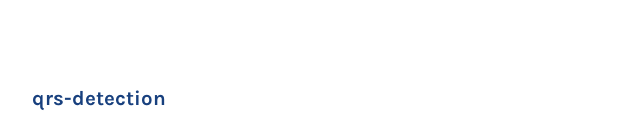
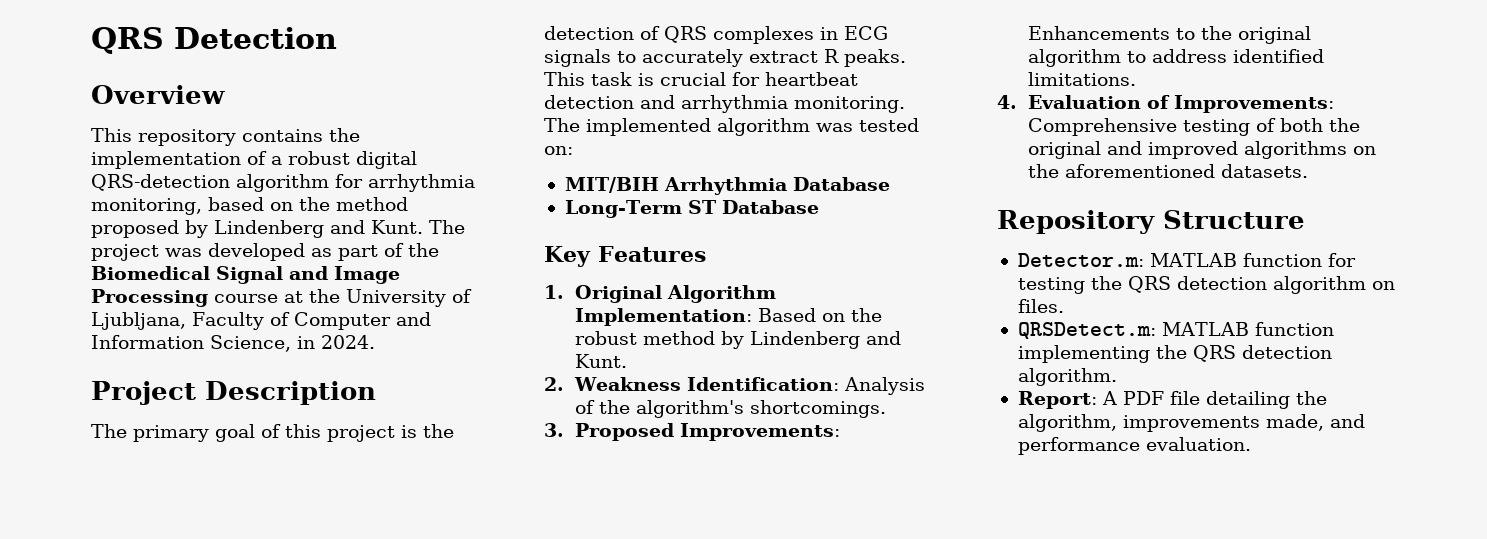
[32,90,166,111] qrs-detection -> [91,27,337,54] [91,85,225,104] [91,128,360,146] [91,151,417,169] [91,174,476,192] [91,197,408,215] [91,220,465,238] [91,243,439,261] [91,266,400,284] [91,289,472,307] [91,312,431,330] [91,335,375,352] [91,381,376,405] [91,424,454,442] [544,26,888,44] [544,49,906,67] [544,72,858,86] [544,95,905,113] [544,118,919,136] [544,146,573,155] [564,177,890,195] [564,200,819,218] [544,246,706,267] [544,285,777,303] [575,308,883,326] [575,331,902,349] [575,354,628,368] [544,377,926,395] [575,400,887,418] [544,423,841,441] [1028,26,1312,44] [1028,49,1325,67] [1028,72,1137,86] [997,95,1335,113] [1028,118,1361,136] [1028,141,1377,159] [1028,164,1309,178] [997,210,1305,234] [1017,253,1356,267] [1017,276,1395,294] [1017,299,1064,313] [1017,322,1334,339] [1017,345,1332,363] [1017,368,1117,386] [1017,391,1327,409] [1017,414,1365,432] [1017,437,1251,455] QRS Detection // Overview // This repository contains the implementation of a robust digital QRS-detection algorithm for arrhythmia monitoring, based on the method proposed by Lindenberg and Kunt. The project was developed as part of the Biomedical Signal and Image Processing course at the University of Ljubljana, Faculty of Computer and Information Science, in 2024. // Project Description // The primary goal of this project is the detection of QRS complexes in ECG signals to accurately extract R peaks. This task is crucial for heartbeat detection and arrhythmia monitoring. The implemented algorithm was tested on: // MIT/BIH Arrhythmia Database // Long-Term ST Database // Key Features // 1. Original Algorithm Implementation: Based on the robust method by Lindenberg and Kunt. // 2. Weakness Identification: Analysis of the algorithm's shortcomings. // 3. Proposed Improvements: Enhancements to the original algorithm to address identified limitations. // 4. Evaluation of Improvements: Comprehensive testing of both the original and improved algorithms on the aforementioned datasets. // Repository Structure // Detector.m: MATLAB function for testing the QRS detection algorithm on files. // QRSDetect.m: MATLAB function implementing the QRS detection algorithm. // Report: A PDF file detailing the algorithm, improvements made, and performance evaluation.

